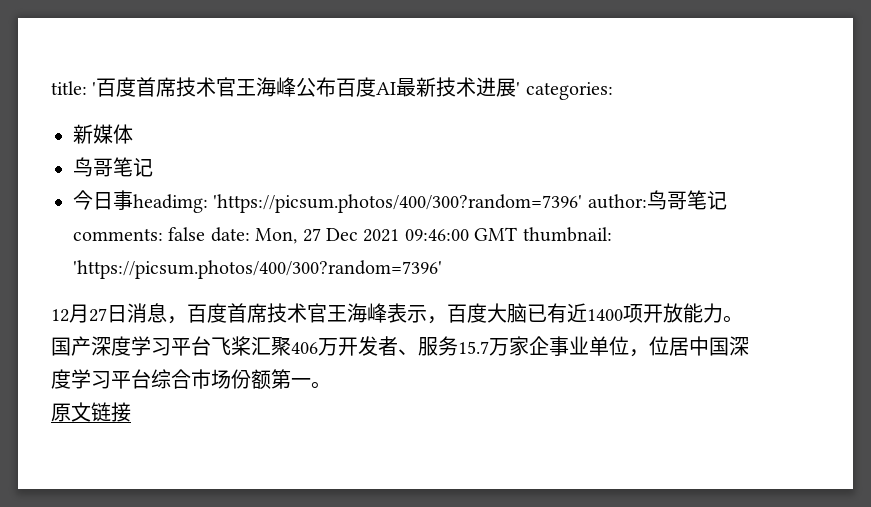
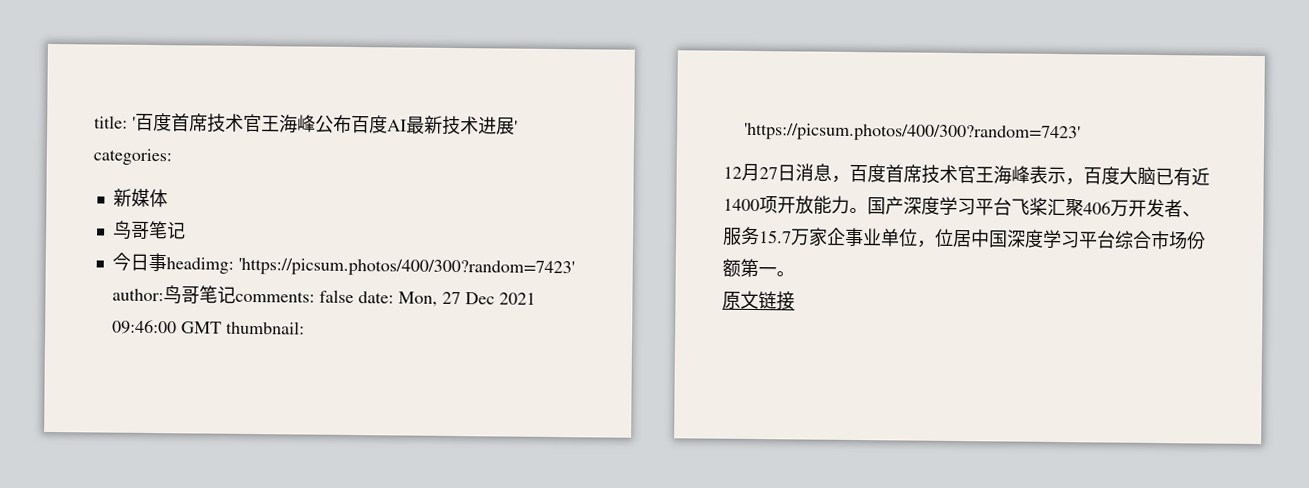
[213,194,583,213] 'https://picsum.photos/400/300?random=7396' -> [237,257,575,278] 'https://picsum.photos/400/300?random=7423'
[73,260,442,279] 'https://picsum.photos/400/300?random=7396' -> [743,122,1081,143] 'https://picsum.photos/400/300?random=7423'

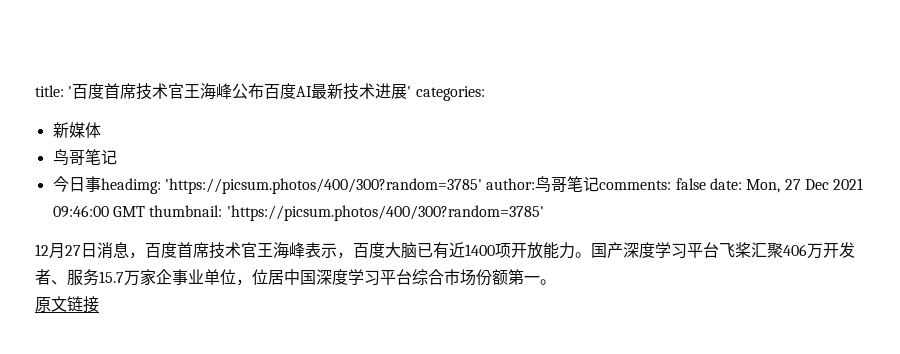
[237,257,575,278] 'https://picsum.photos/400/300?random=7423' -> [164,178,482,194] 'https://picsum.photos/400/300?random=3785'
[743,122,1081,143] 'https://picsum.photos/400/300?random=7423' -> [226,205,544,221] 'https://picsum.photos/400/300?random=3785'

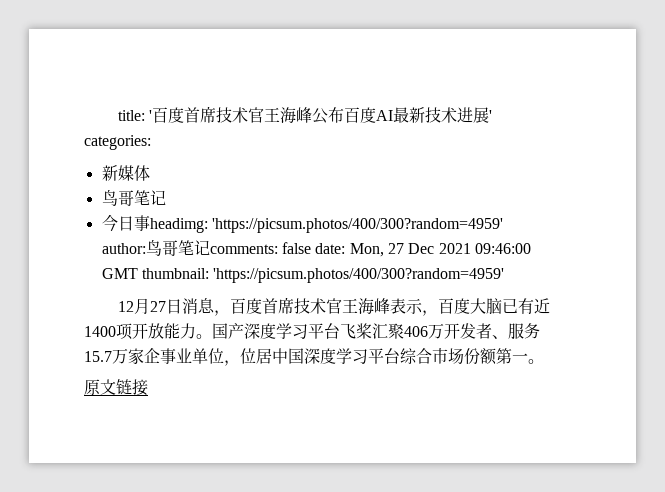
[164,178,482,194] 'https://picsum.photos/400/300?random=3785' -> [211,218,503,233] 'https://picsum.photos/400/300?random=4959'
[226,205,544,221] 'https://picsum.photos/400/300?random=3785' -> [213,268,505,283] 'https://picsum.photos/400/300?random=4959'

